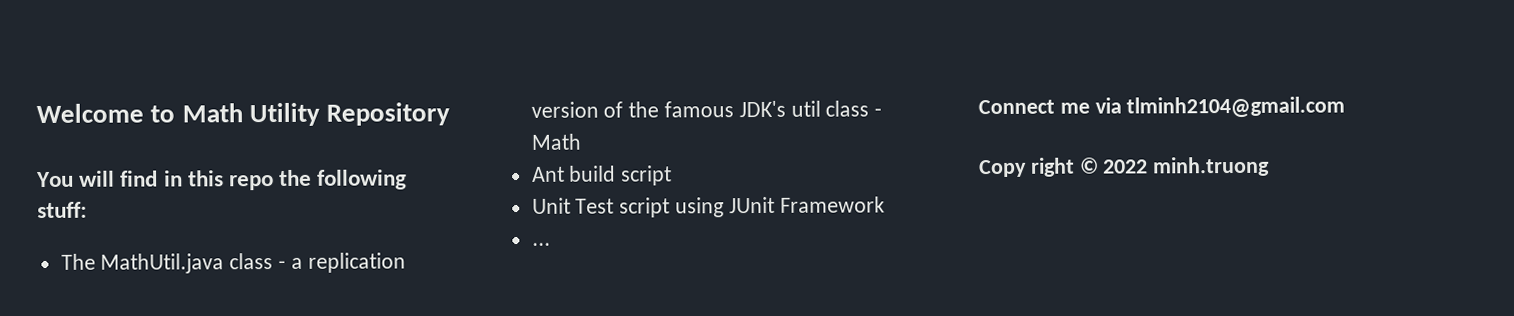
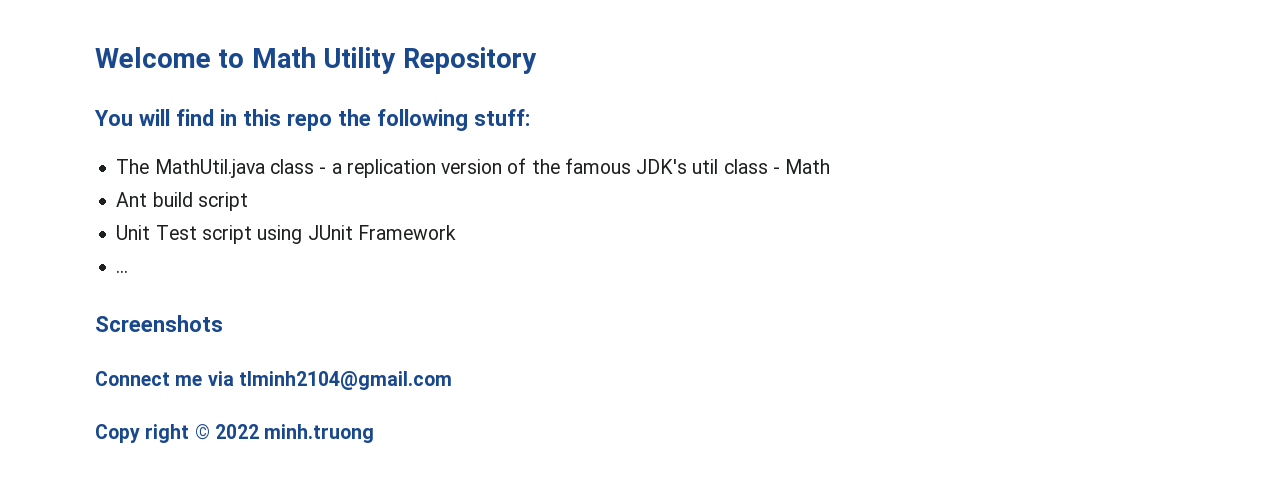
(551, 244) none -> [95,315,223,332] // Screenshots

